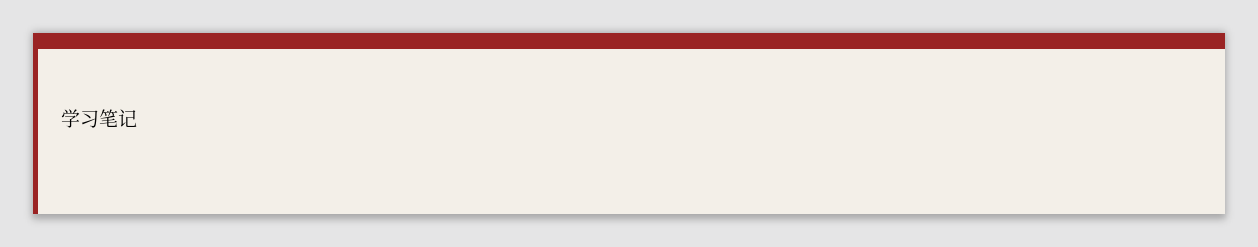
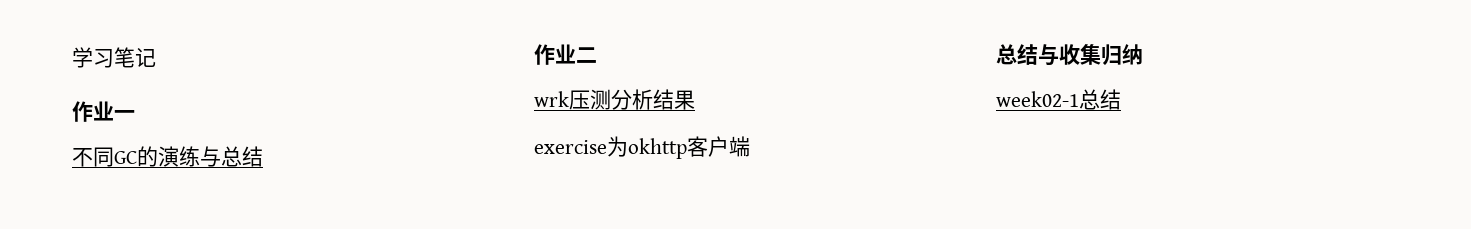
(137, 118) none -> [72,101,135,122] [72,146,263,167] [534,44,597,65] [534,89,695,110] [534,136,750,159] [996,44,1143,66] [996,89,1121,110] // 作业一 // 不同GC的演练与总结 // 作业二 // wrk压测分析结果 // exercise为okhttp客户端 // 总结与收集归纳 // week02-1总结

